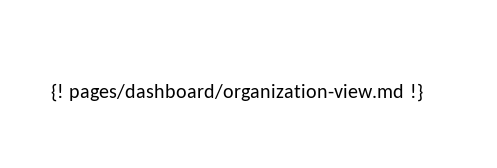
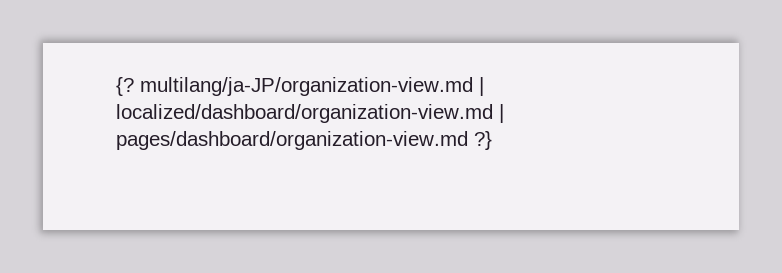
[51,83,423,102] {! pages/dashboard/organization-view.md !} -> [116,77,484,96] [116,104,504,123] [116,131,492,150] {? multilang/ja-JP/organization-view.md | localized/dashboard/organization-view.md | pages/dashboard/organization-view.md ?}

